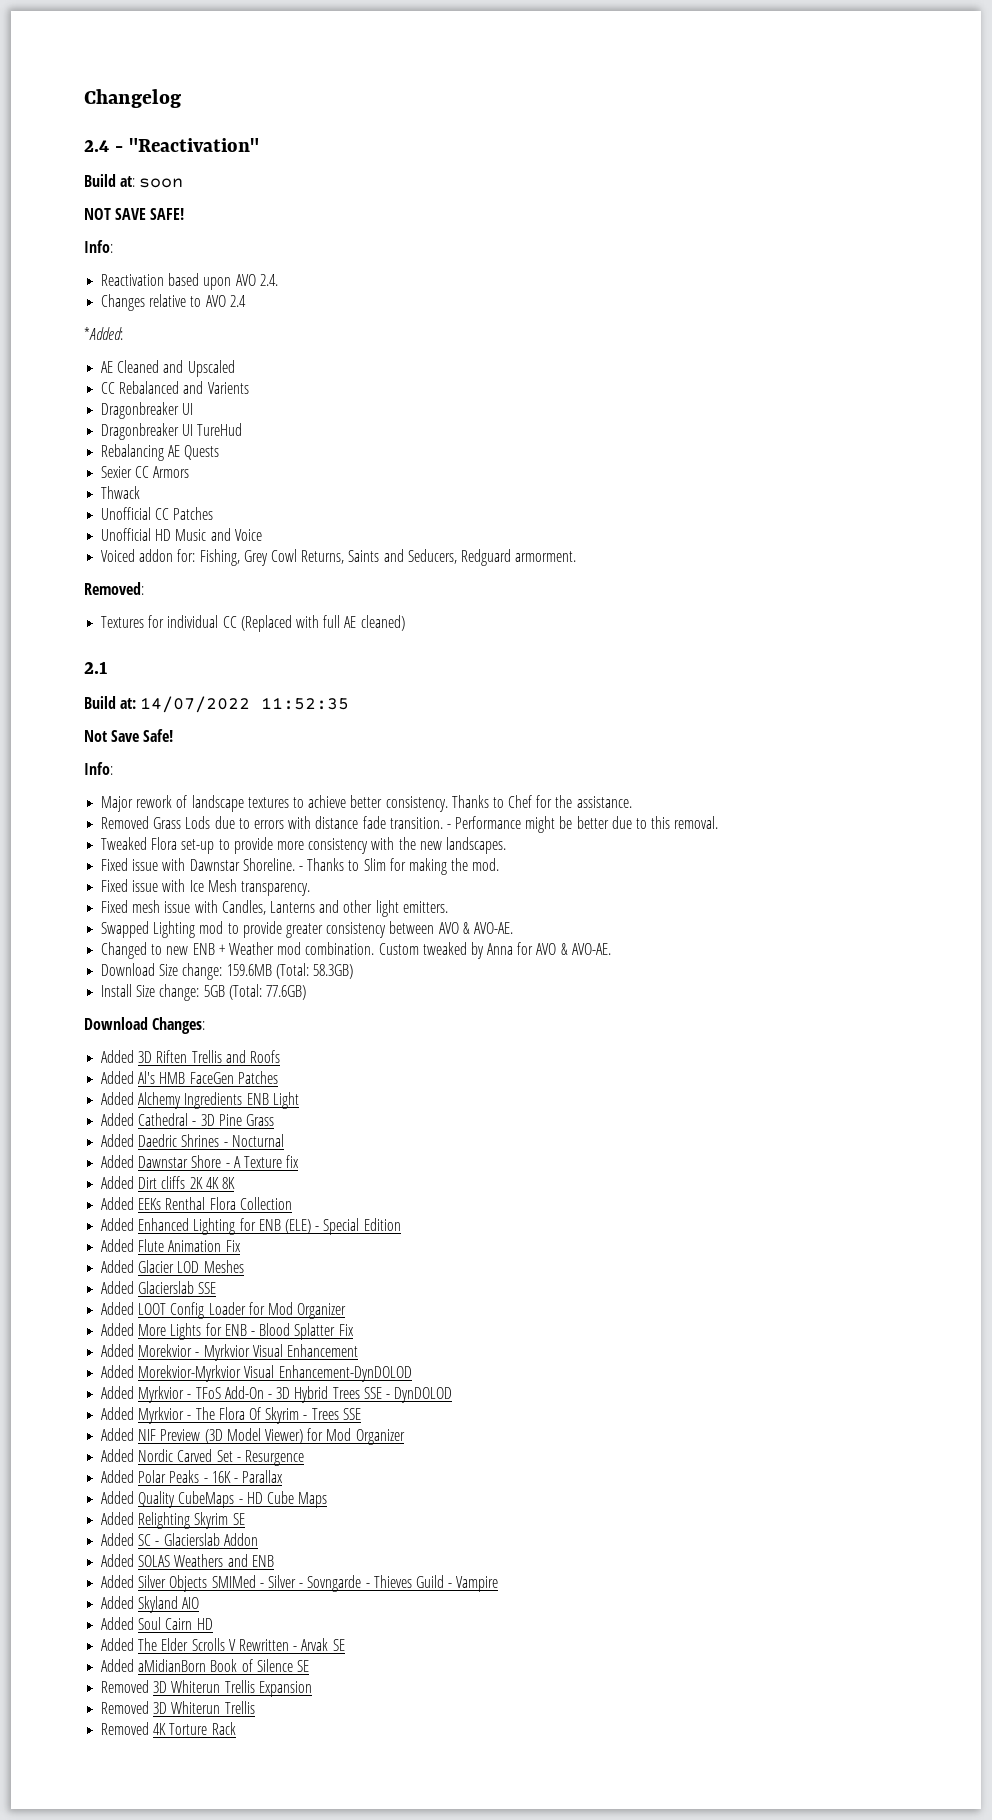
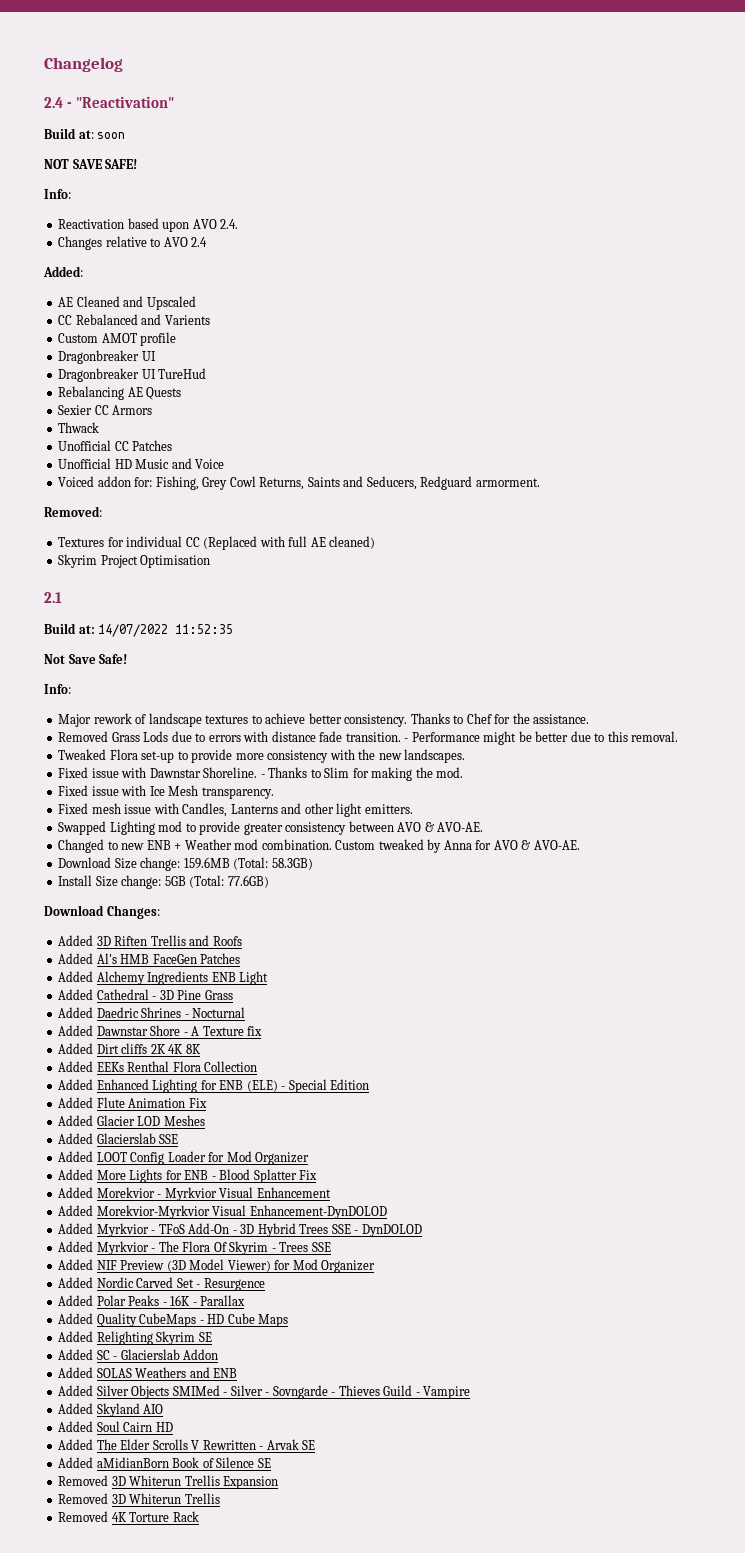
[84,327,123,340] *Added: -> [43,266,83,277] Added:
(249, 388) none -> [58,332,177,346] // Custom AMOT profile
(405, 623) none -> [58,554,211,568] // Skyrim Project Optimisation

